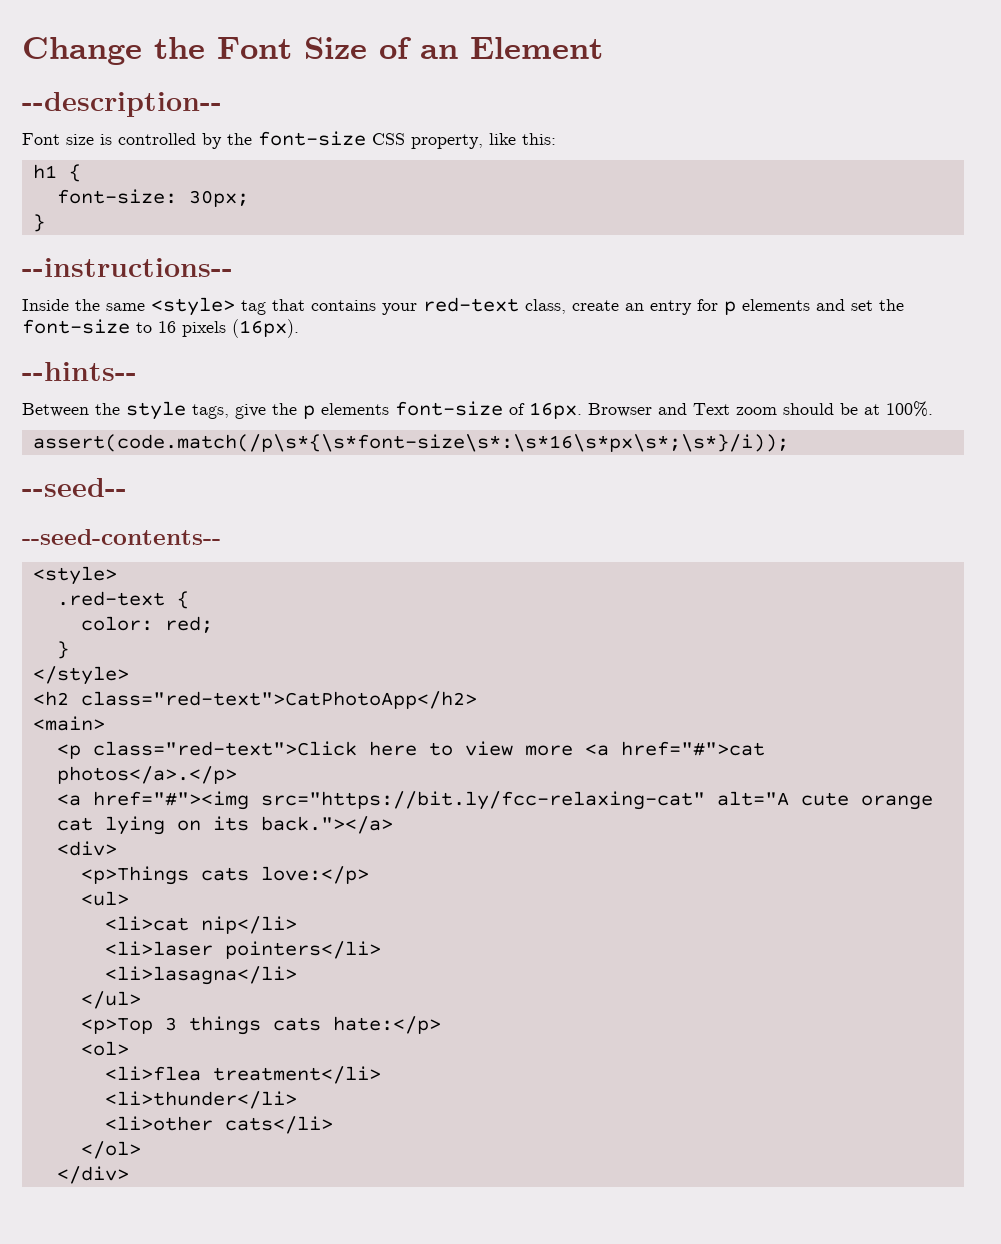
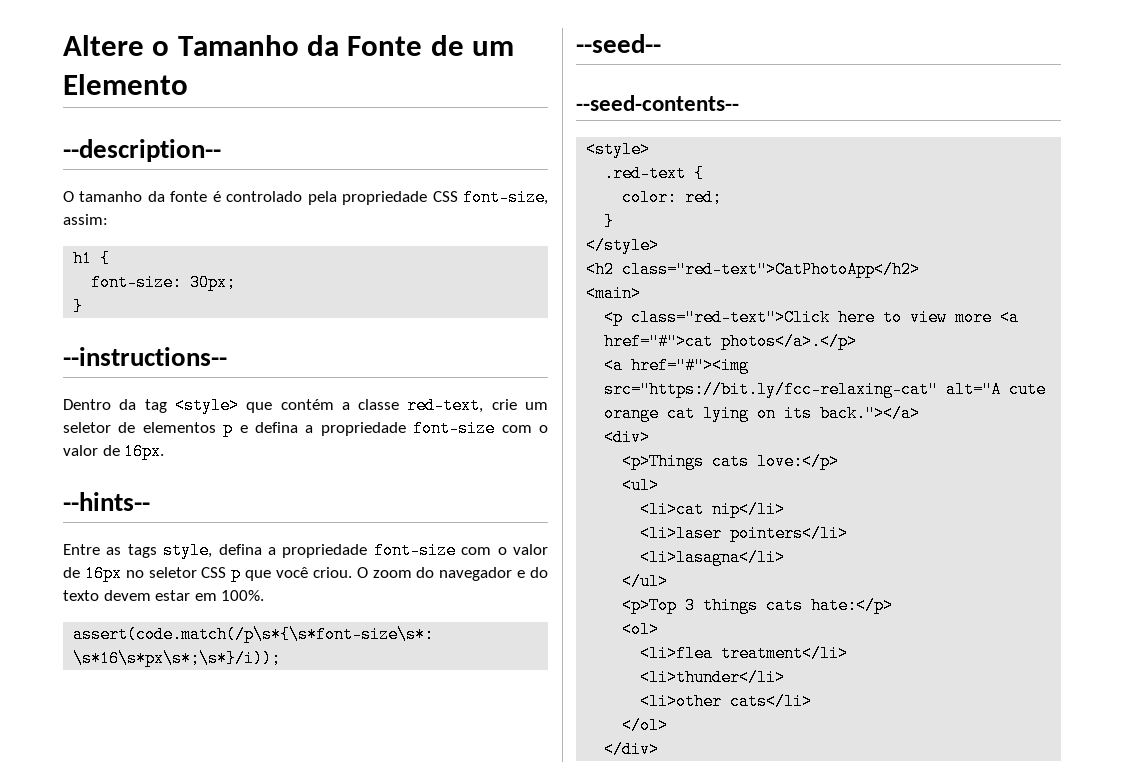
[22,37,603,65] [22,92,222,117] [22,131,556,149] Change the Font Size of an Element // --description-- // Font size is controlled by the font-size CSS property, like this: -> [63,35,515,56] [63,74,188,95] [63,139,221,162] [63,189,548,206] [63,214,108,225] Altere o Tamanho da Fonte de um Elemento // --description-- // O tamanho da fonte é controlado pela propriedade CSS font-size, assim:
[22,297,904,316] [22,319,299,338] [22,362,137,381] [22,401,880,420] Inside the same <style> tag that contains your red-text class, create an entry for p elements and set the font-size to 16 pixels (16px). // --hints-- // Between the style tags, give the p elements font-size of 16px. Browser and Text zoom should be at -> [63,397,548,414] [63,420,548,437] [63,443,165,460] [63,492,150,511] [63,542,548,559] [63,565,548,582] [63,590,217,601] Dentro da tag <style> que contém a classe red-text, crie um seletor de elementos p e defina a propriedade font-size com o valor de 16px. // --hints-- // Entre as tags style, defina a propriedade font-size com o valor de 16px no seletor CSS p que você criou. O zoom do navegador e do texto devem estar em

